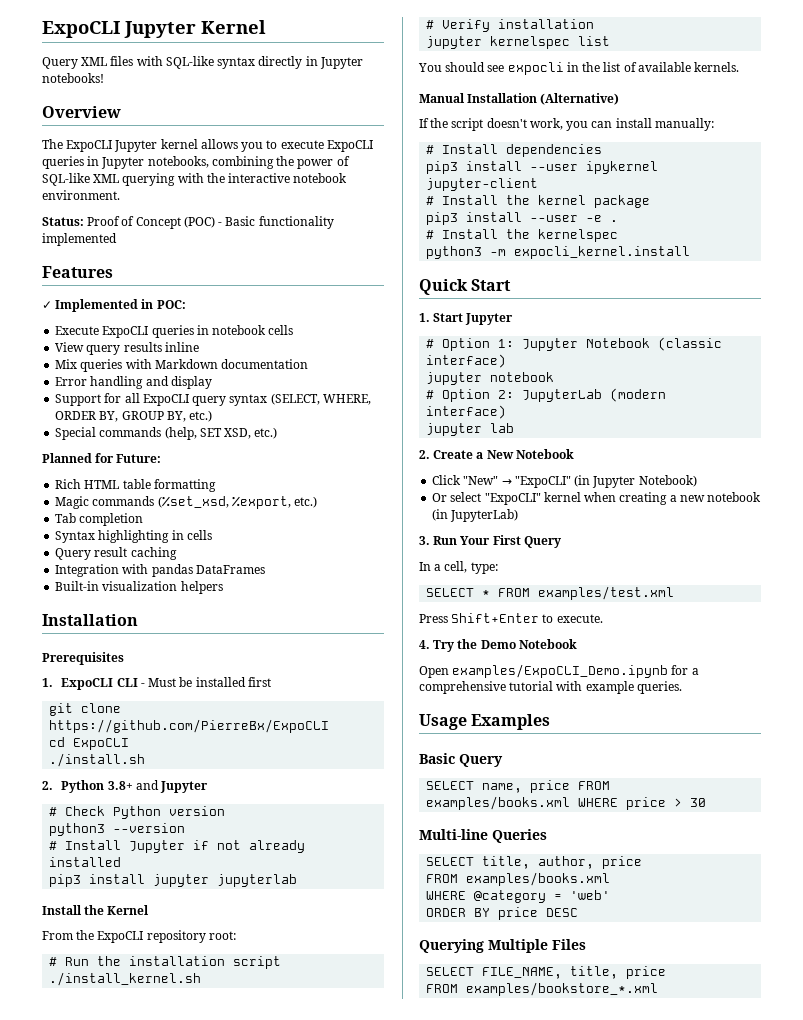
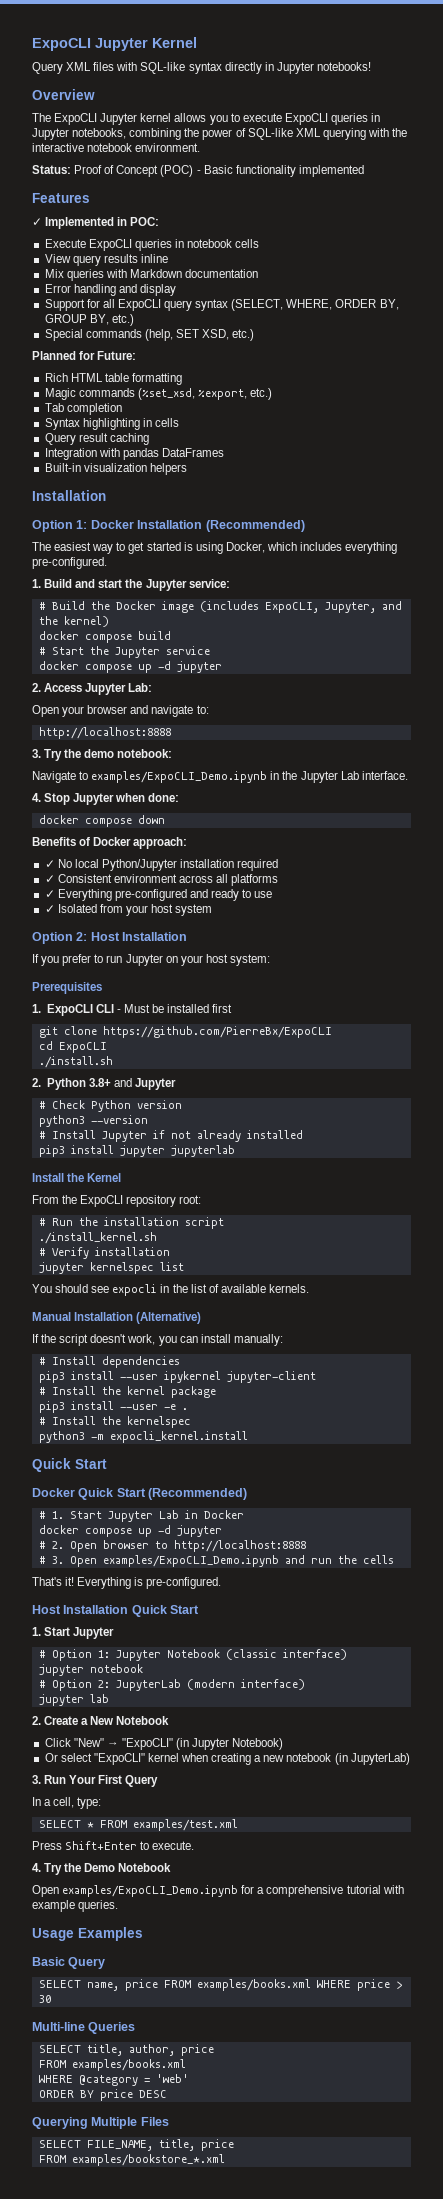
(138, 620) none -> [32,520,305,532] [32,542,398,554] [32,557,107,569] [32,579,230,591] [38,601,402,613] [38,616,109,627] [38,631,171,643] [38,646,210,658] [38,661,222,673] [32,683,153,695] [32,705,209,717] [38,727,171,739] [32,749,173,761] [32,771,408,783] [32,793,180,805] [38,815,165,827] [32,837,188,849] [44,859,279,871] [44,874,279,886] [44,889,273,901] [44,904,213,916] [32,932,188,944] [32,954,270,966] // Option 1: Docker Installation (Recommended) // The easiest way to get started is using Docker, which includes everything pre-configured. // 1. Build and start the Jupyter service: // # Build the Docker image (includes ExpoCLI, Jupyter, and the kernel) // docker compose build // # Start the Jupyter service // docker compose up -d jupyter // 2. Access Jupyter Lab: // Open your browser and navigate to: // http://localhost:8888 // 3. Try the demo notebook: // Navigate to examples/ExpoCLI_Demo.ipynb in the Jupyter Lab interface. // 4. Stop Jupyter when done: // docker compose down // Benefits of Docker approach: // ✓ No local Python/Jupyter installation required // ✓ Consistent environment across all platforms // ✓ Everything pre-configured and ready to use // ✓ Isolated from your host system // Option 2: Host Installation // If you prefer to run Jupyter on your host system:
(512, 285) none -> [32,1488,248,1500] [38,1510,244,1522] [38,1525,222,1537] [38,1540,306,1552] [38,1555,394,1567] [32,1577,222,1589] [32,1605,200,1617] // Docker Quick Start (Recommended) // # 1. Start Jupyter Lab in Docker // docker compose up -d jupyter // # 2. Open browser to http://localhost:8888 // # 3. Open examples/ExpoCLI_Demo.ipynb and run the cells // That's it! Everything is pre-configured. // Host Installation Quick Start

